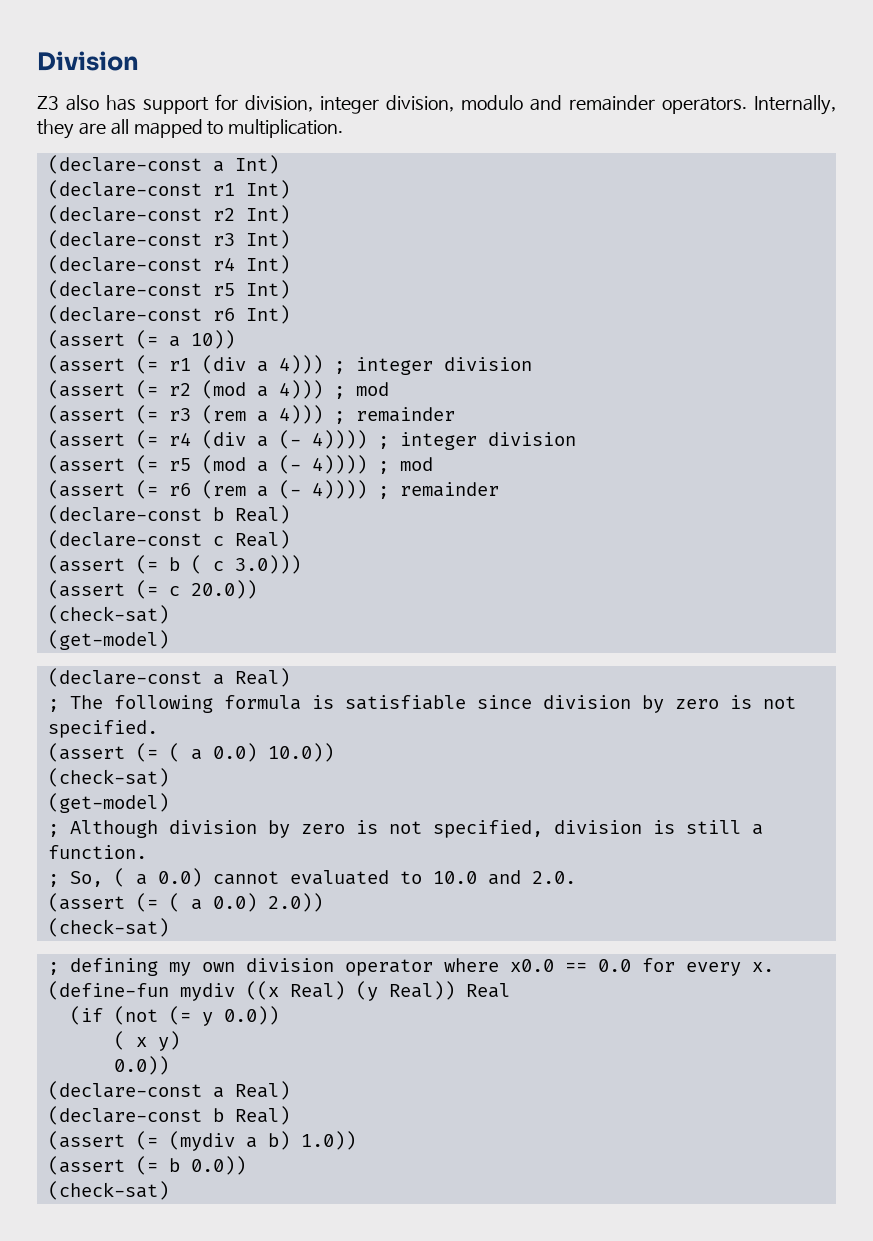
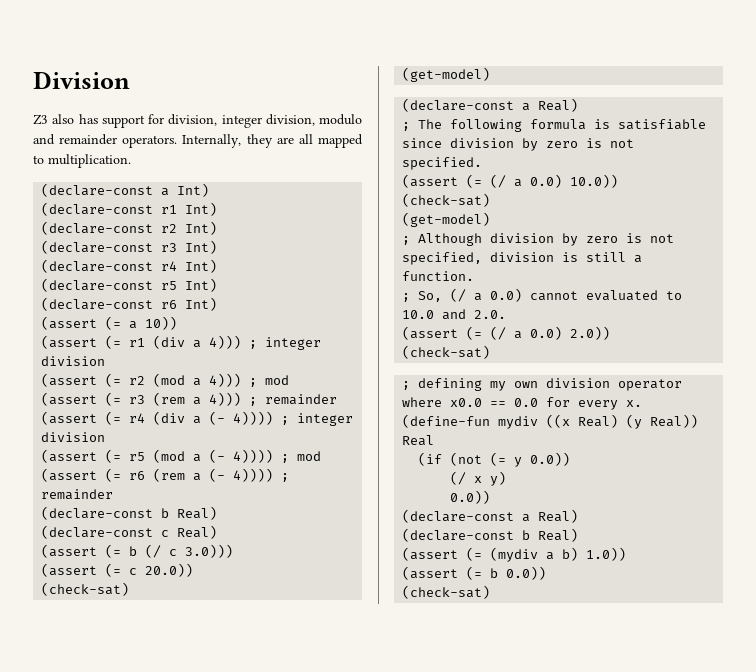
[190,555,202,574] ( -> [145,544,162,558] (/
[168,743,180,762] ( -> [490,174,507,188] (/
[113,868,125,887] ( -> [450,288,467,302] (/
[168,893,180,912] ( -> [490,326,507,340] (/
[113,1031,125,1050] ( -> [450,471,467,485] (/

